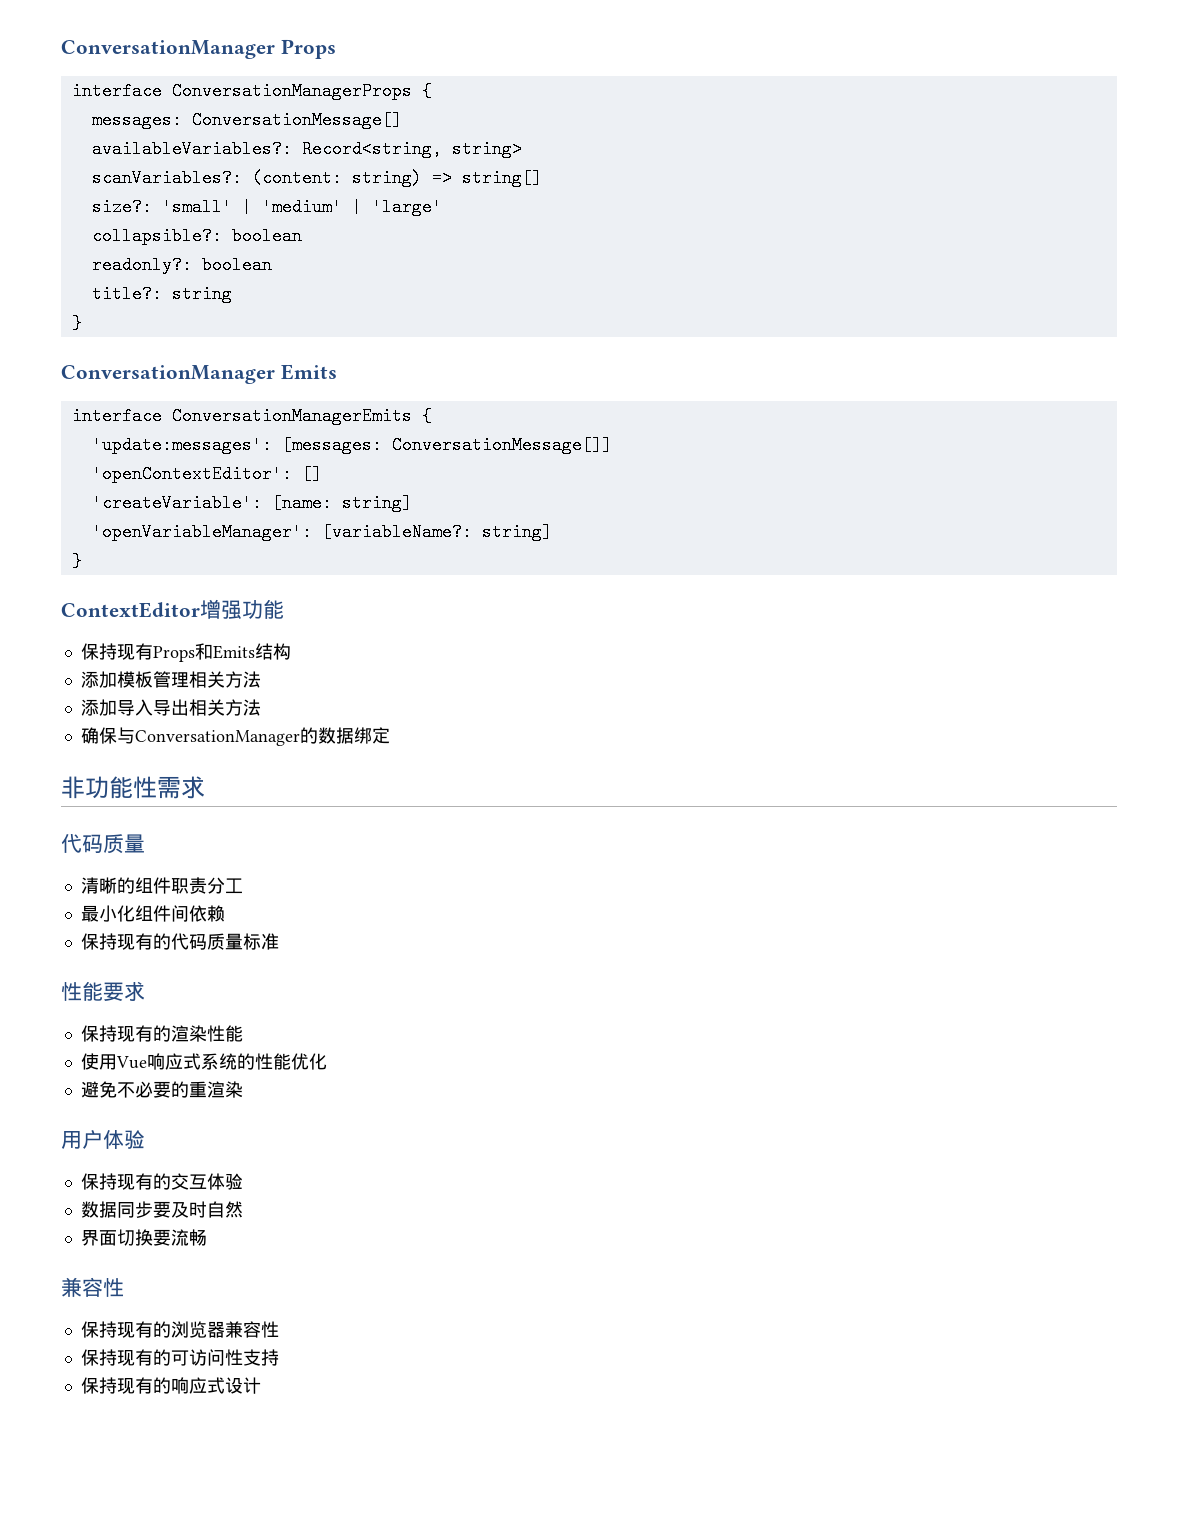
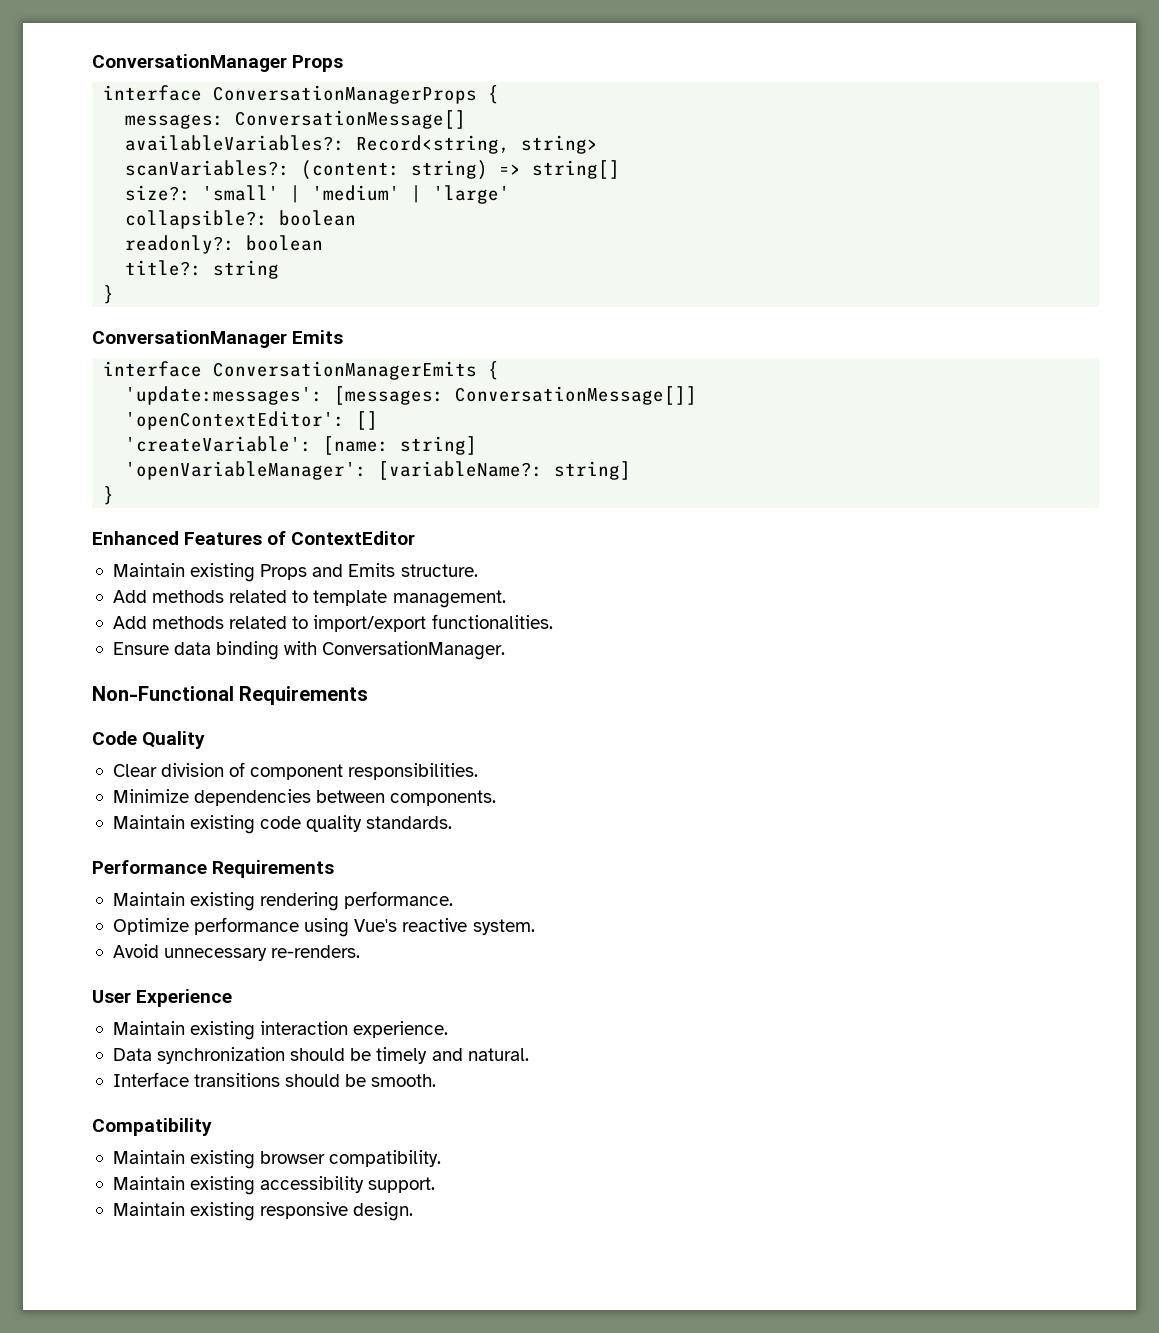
[61,599,284,619] [80,643,291,662] [80,671,261,688] [80,699,261,716] [80,727,390,746] [61,776,205,799] [61,834,145,854] [80,877,243,894] [80,905,225,922] [80,933,279,950] [61,981,145,1001] [80,1025,243,1042] [80,1053,327,1070] [80,1081,243,1098] [61,1130,145,1149] [80,1173,243,1190] [80,1201,243,1218] [80,1229,207,1246] [61,1277,124,1297] [80,1321,279,1338] [80,1349,279,1366] [80,1377,261,1394] ContextEditor增强功能 // 保持现有Props和Emits结构 // 添加模板管理相关方法 // 添加导入导出相关方法 // 确保与ConversationManager的数据绑定 // 非功能性需求 // 代码质量 // 清晰的组件职责分工 // 最小化组件间依赖 // 保持现有的代码质量标准 // 性能要求 // 保持现有的渲染性能 // 使用Vue响应式系统的性能优化 // 避免不必要的重渲染 // 用户体验 // 保持现有的交互体验 // 数据同步要及时自然 // 界面切换要流畅 // 兼容性 // 保持现有的浏览器兼容性 // 保持现有的可访问性支持 // 保持现有的响应式设计 -> [92,531,416,545] [112,563,478,582] [112,590,506,608] [112,614,553,632] [112,641,506,660] [92,686,369,705] [92,731,206,749] [112,762,479,780] [112,789,497,806] [112,815,453,834] [92,860,335,878] [112,891,454,911] [112,917,535,937] [112,944,361,961] [92,989,233,1007] [112,1021,449,1040] [112,1047,529,1064] [112,1072,437,1087] [92,1118,212,1136] [112,1150,442,1169] [112,1176,436,1195] [112,1202,414,1221] Enhanced Features of ContextEditor // Maintain existing Props and Emits structure. // Add methods related to template management. // Add methods related to import/export functionalities. // Ensure data binding with ConversationManager. // Non-Functional Requirements // Code Quality // Clear division of component responsibilities. // Minimize dependencies between components. // Maintain existing code quality standards. // Performance Requirements // Maintain existing rendering performance. // Optimize performance using Vue's reactive system. // Avoid unnecessary re-renders. // User Experience // Maintain existing interaction experience. // Data synchronization should be timely and natural. // Interface transitions should be smooth. // Compatibility // Maintain existing browser compatibility. // Maintain existing accessibility support. // Maintain existing responsive design.

